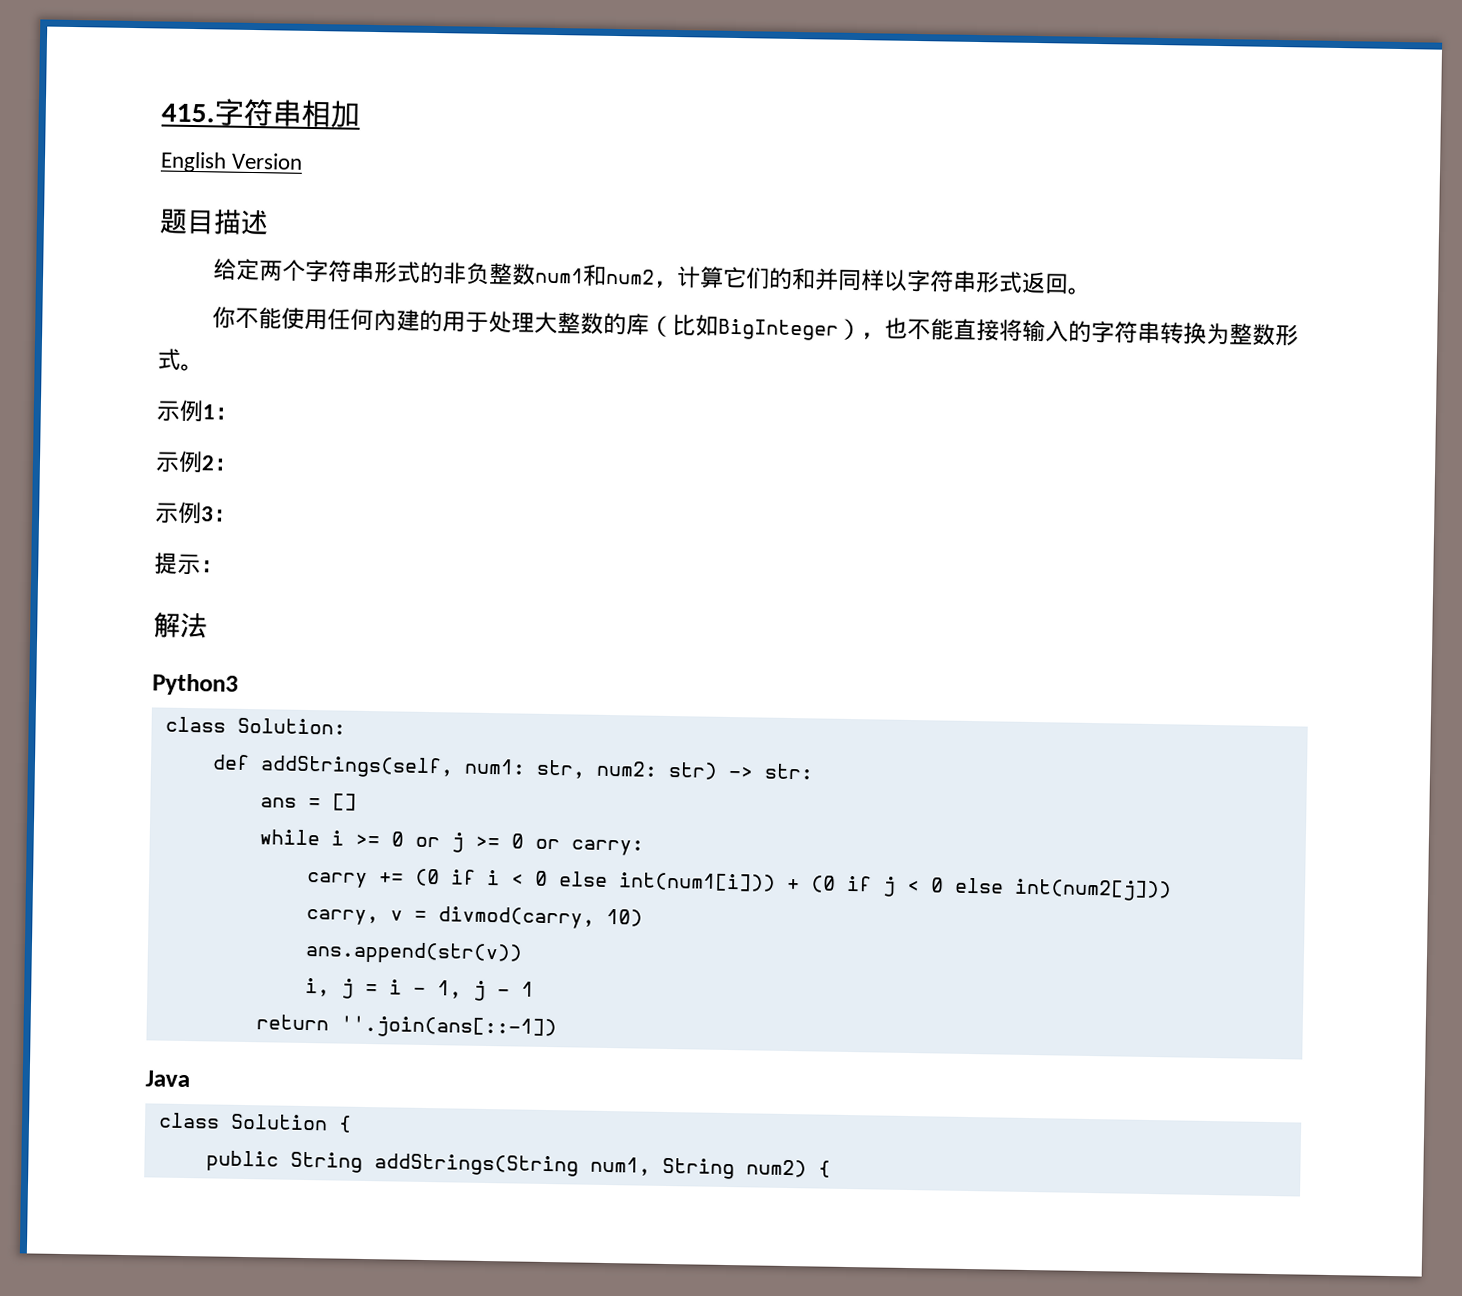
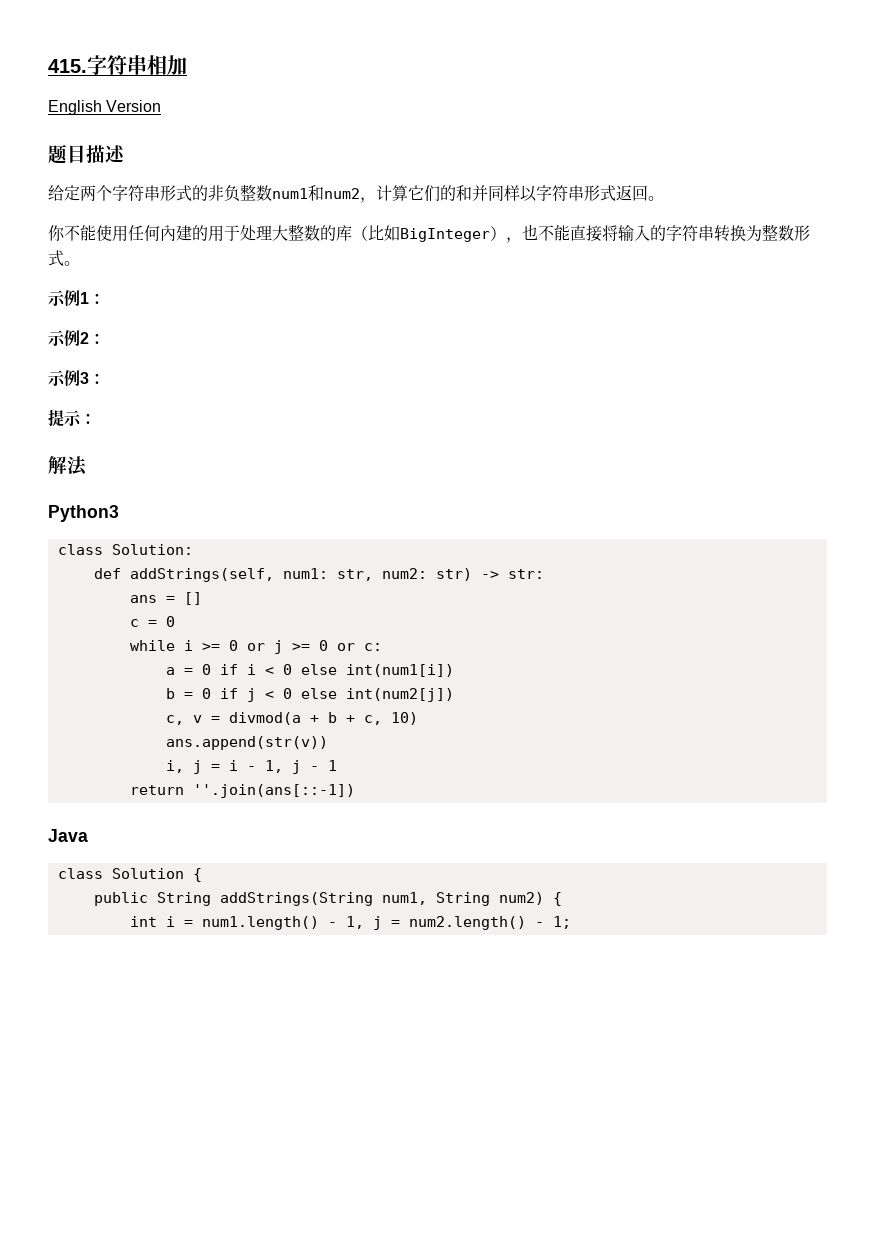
(357, 802) none -> [129,616,175,627] // c = 0
[570,839,644,856] [305,868,440,888] carry: // carry += (0 -> [363,643,382,651] [165,664,211,675] c: // a = 0
[617,872,836,893] int(num1[i])) + (0 -> [345,664,454,677] [165,688,211,699] int(num1[i]) // b = 0
[1013,878,1172,902] [305,906,595,929] int(num2[j])) // carry, v = divmod(carry, -> [345,688,454,702] [165,712,382,725] int(num2[j]) // c, v = divmod(a + b + c,
(831, 1169) none -> [129,916,571,930] // int i = num1.length() - 1, j = num2.length() - 1;

